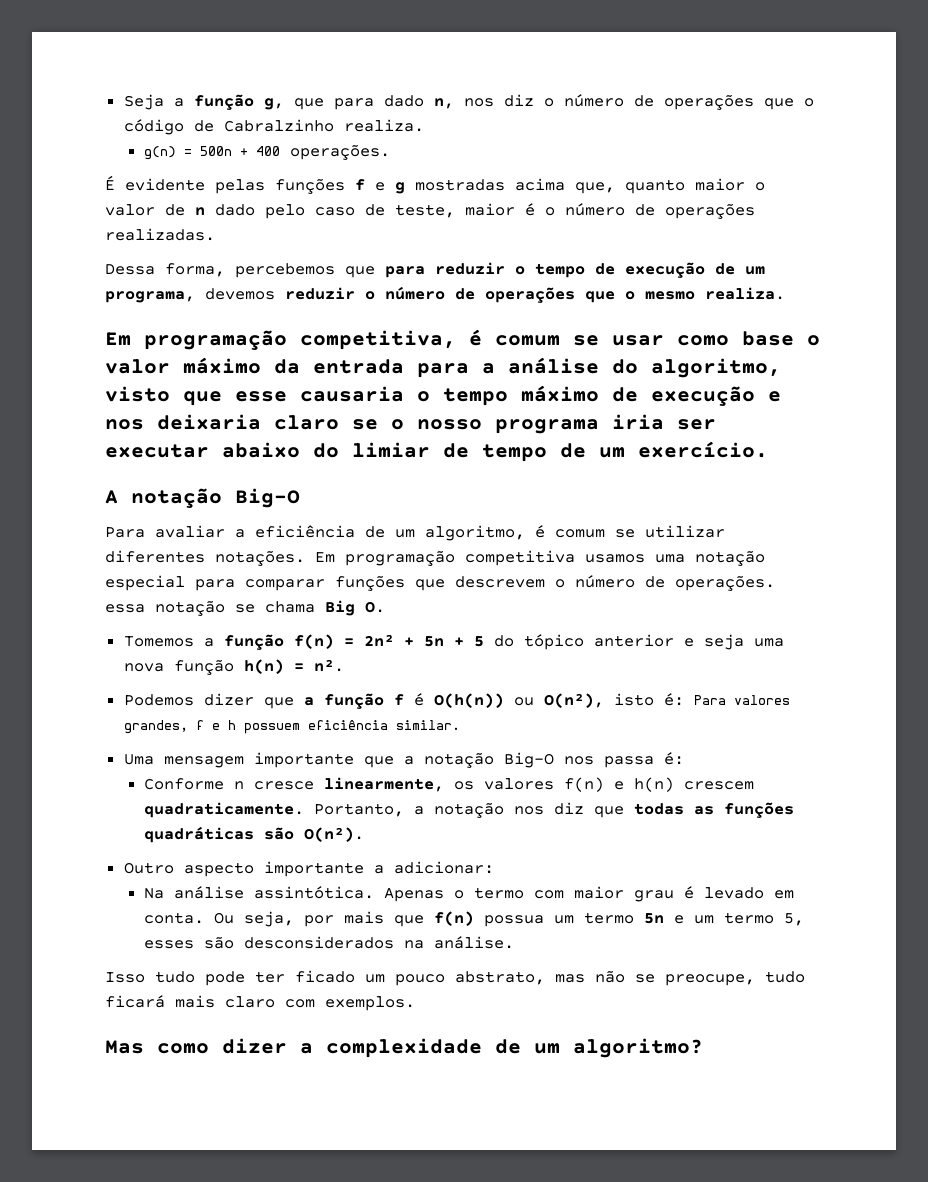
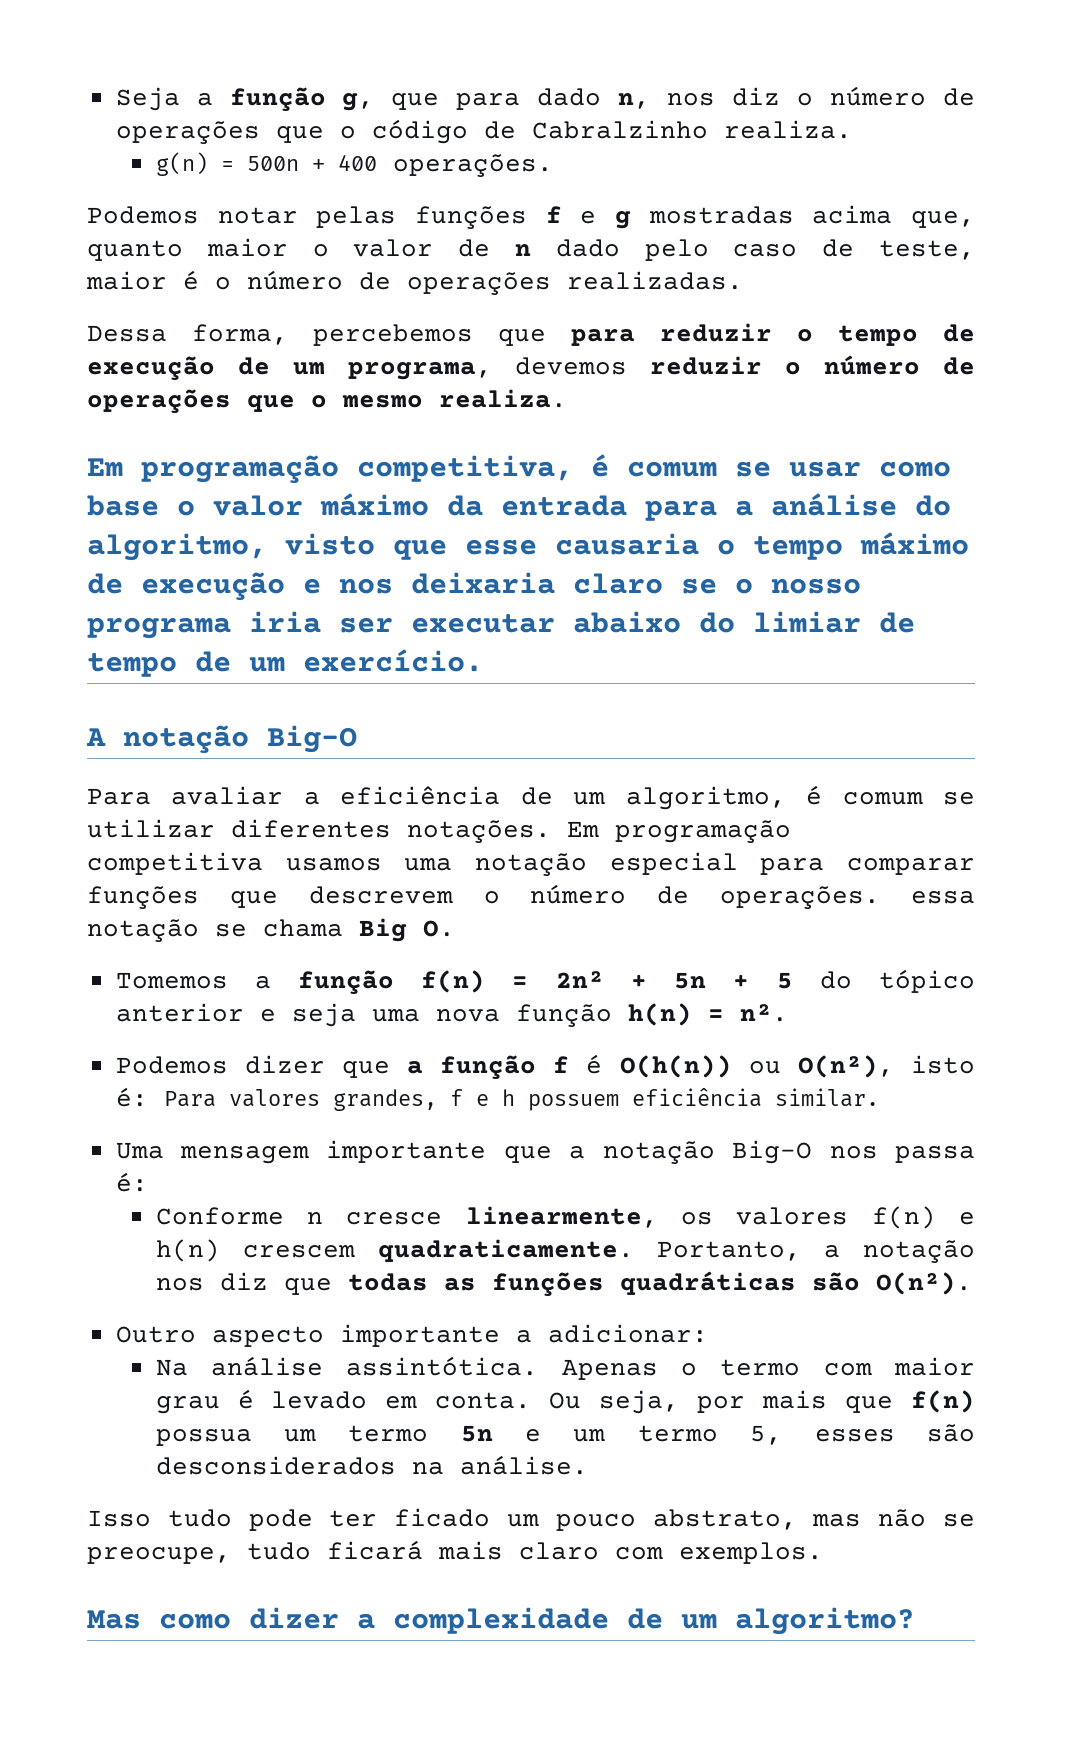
[105,175,205,191] É evidente -> [87,206,298,224] Podemos notar

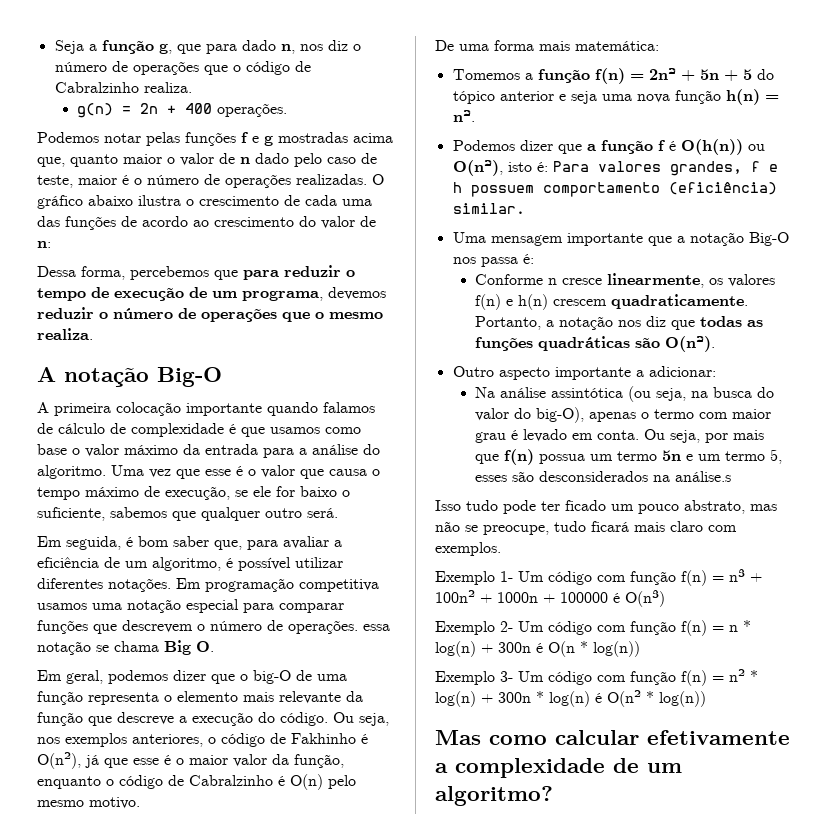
[246,156,299,171] 500n -> [140,103,159,114] 2n
(743, 280) none -> [372,174,384,185] [37,195,372,209] [37,216,376,230] [37,241,51,248] O gráfico abaixo ilustra o crescimento de cada uma das funções de acordo ao crescimento do valor de n:
[87,454,861,484] Em programação competitiva, é comum se usar -> [37,367,222,387] [37,402,375,416] [37,423,320,437] A notação Big-O // A primeira colocação importante quando falamos de cálculo de complexidade é que usamos
[87,532,969,561] [87,572,861,601] [87,611,915,639] [87,649,483,677] [86,725,357,754] [87,788,151,805] algoritmo, visto que esse causaria o tempo máximo de execução e nos deixaria claro se o nosso programa iria ser executar abaixo do limiar de tempo de um exercício. // A notação Big-O // Para -> [37,465,380,479] [37,486,350,500] [37,507,338,521] [37,536,278,550] algoritmo. Uma vez que esse é o valor que causa o tempo máximo de execução, se ele for baixo o suficiente, sabemos que qualquer outro será. // Em seguida, é bom saber que, para
[842,792,976,805] comum se -> [238,557,291,571] possível
(455, 928) none -> [37,670,347,684] [37,691,363,705] [37,712,389,726] [37,733,368,747] [37,752,344,769] [37,774,356,790] [37,797,140,809] [435,40,659,51] // Em geral, podemos dizer que o big-O de uma função representa o elemento mais relevante da função que descreve a execução do código. Ou seja, nos exemplos anteriores, o código de Fakhinho é O(n²), já que esse é o maior valor da função, enquanto o código de Cabralzinho é O(n) pelo mesmo motivo. // De uma forma mais matemática:
[631,1088,762,1107] eficiência -> [542,182,777,197] comportamento (eficiência)
[346,1356,658,1380] assintótica. Apenas -> [551,386,775,402] [475,407,637,423] assintótica (ou seja, na busca do valor do big-O), apenas
[459,1455,588,1475] análise. -> [675,471,732,482] análise.s
(823, 1553) none -> [435,569,762,586] [435,590,665,607] [435,620,751,636] [435,641,640,657] [435,669,758,686] [435,690,706,707] // Exemplo 1- Um código com função f(n) = n³ + 100n² + 1000n + 100000 é O(n³) // Exemplo 2- Um código com função f(n) = n * log(n) + 300n é O(n * log(n)) // Exemplo 3- Um código com função f(n) = n² * log(n) + 300n * log(n) é O(n² * log(n))
[249,1607,339,1629] dizer -> [555,730,790,745] calcular efetivamente

